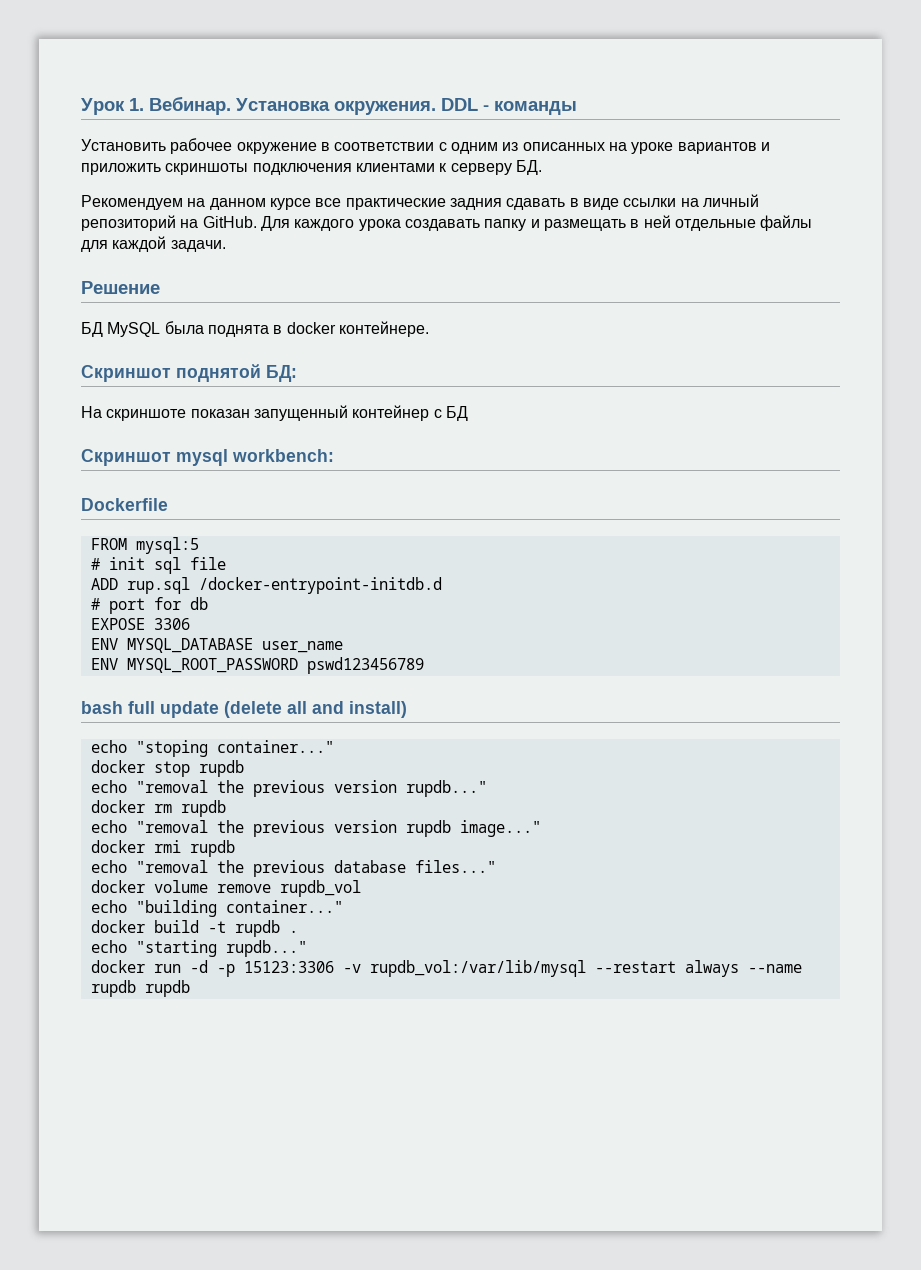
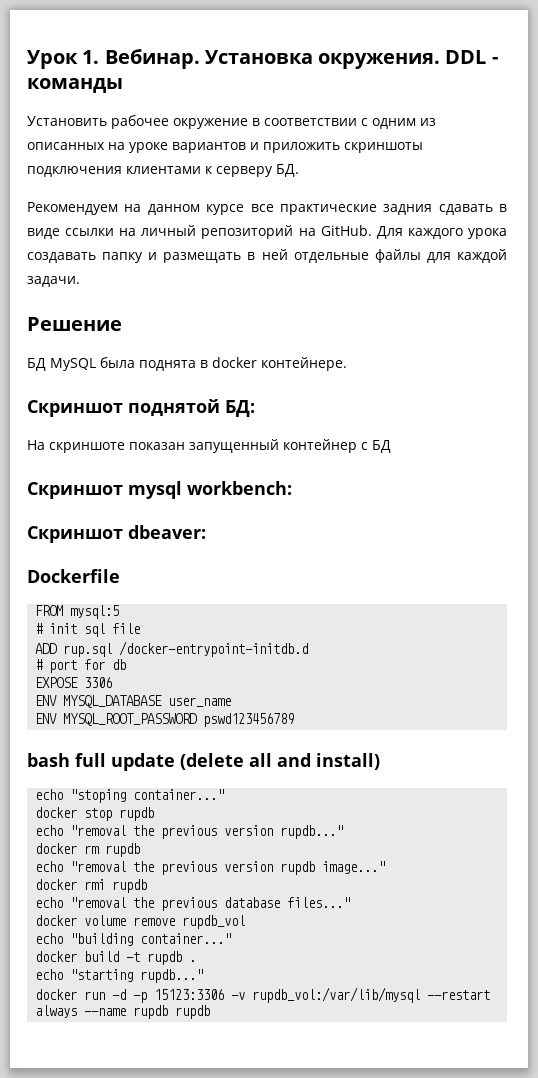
(334, 455) none -> [27,525,206,543] // Скриншот dbeaver:

